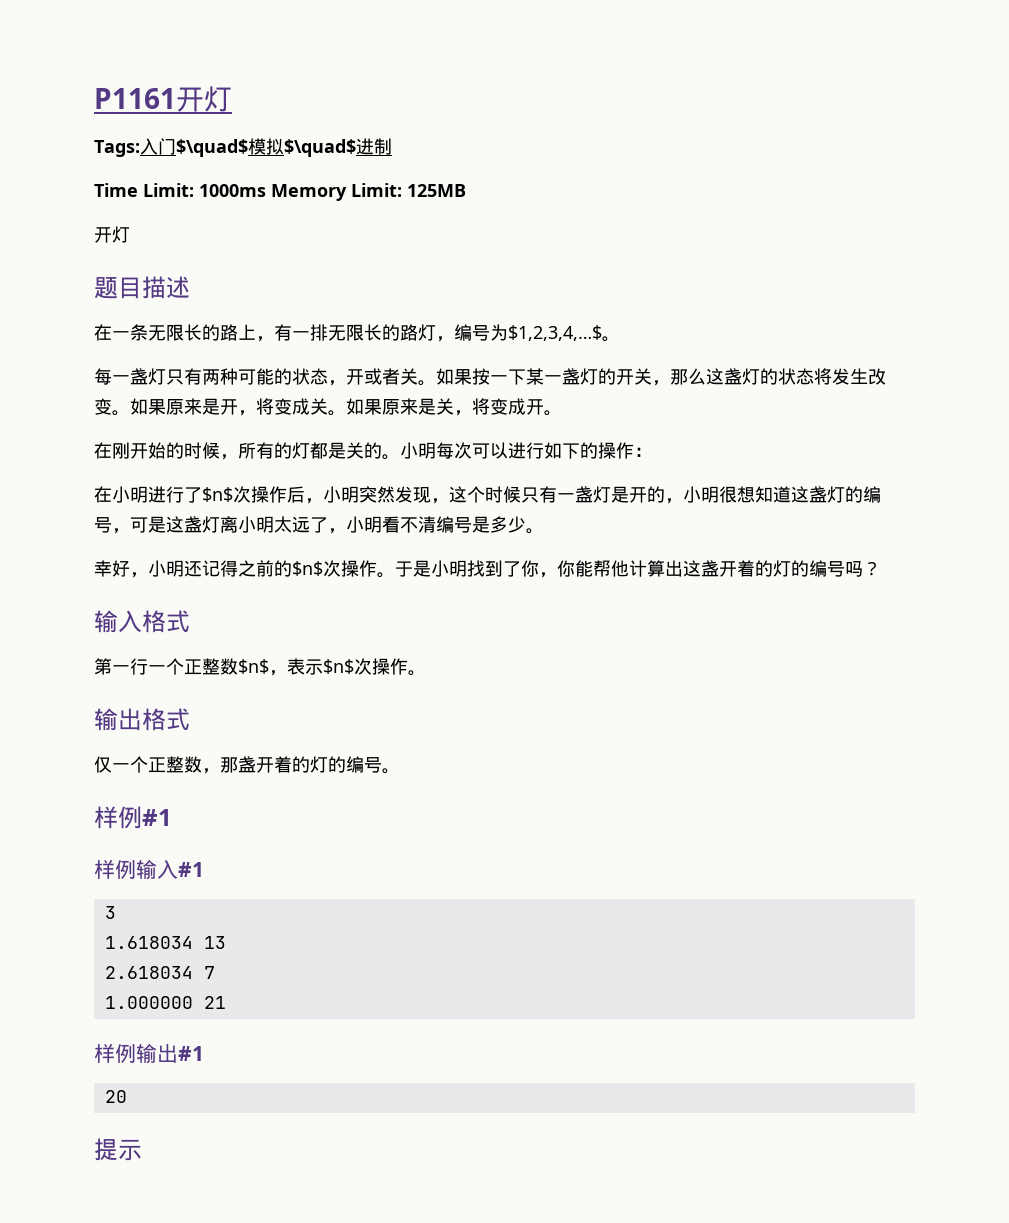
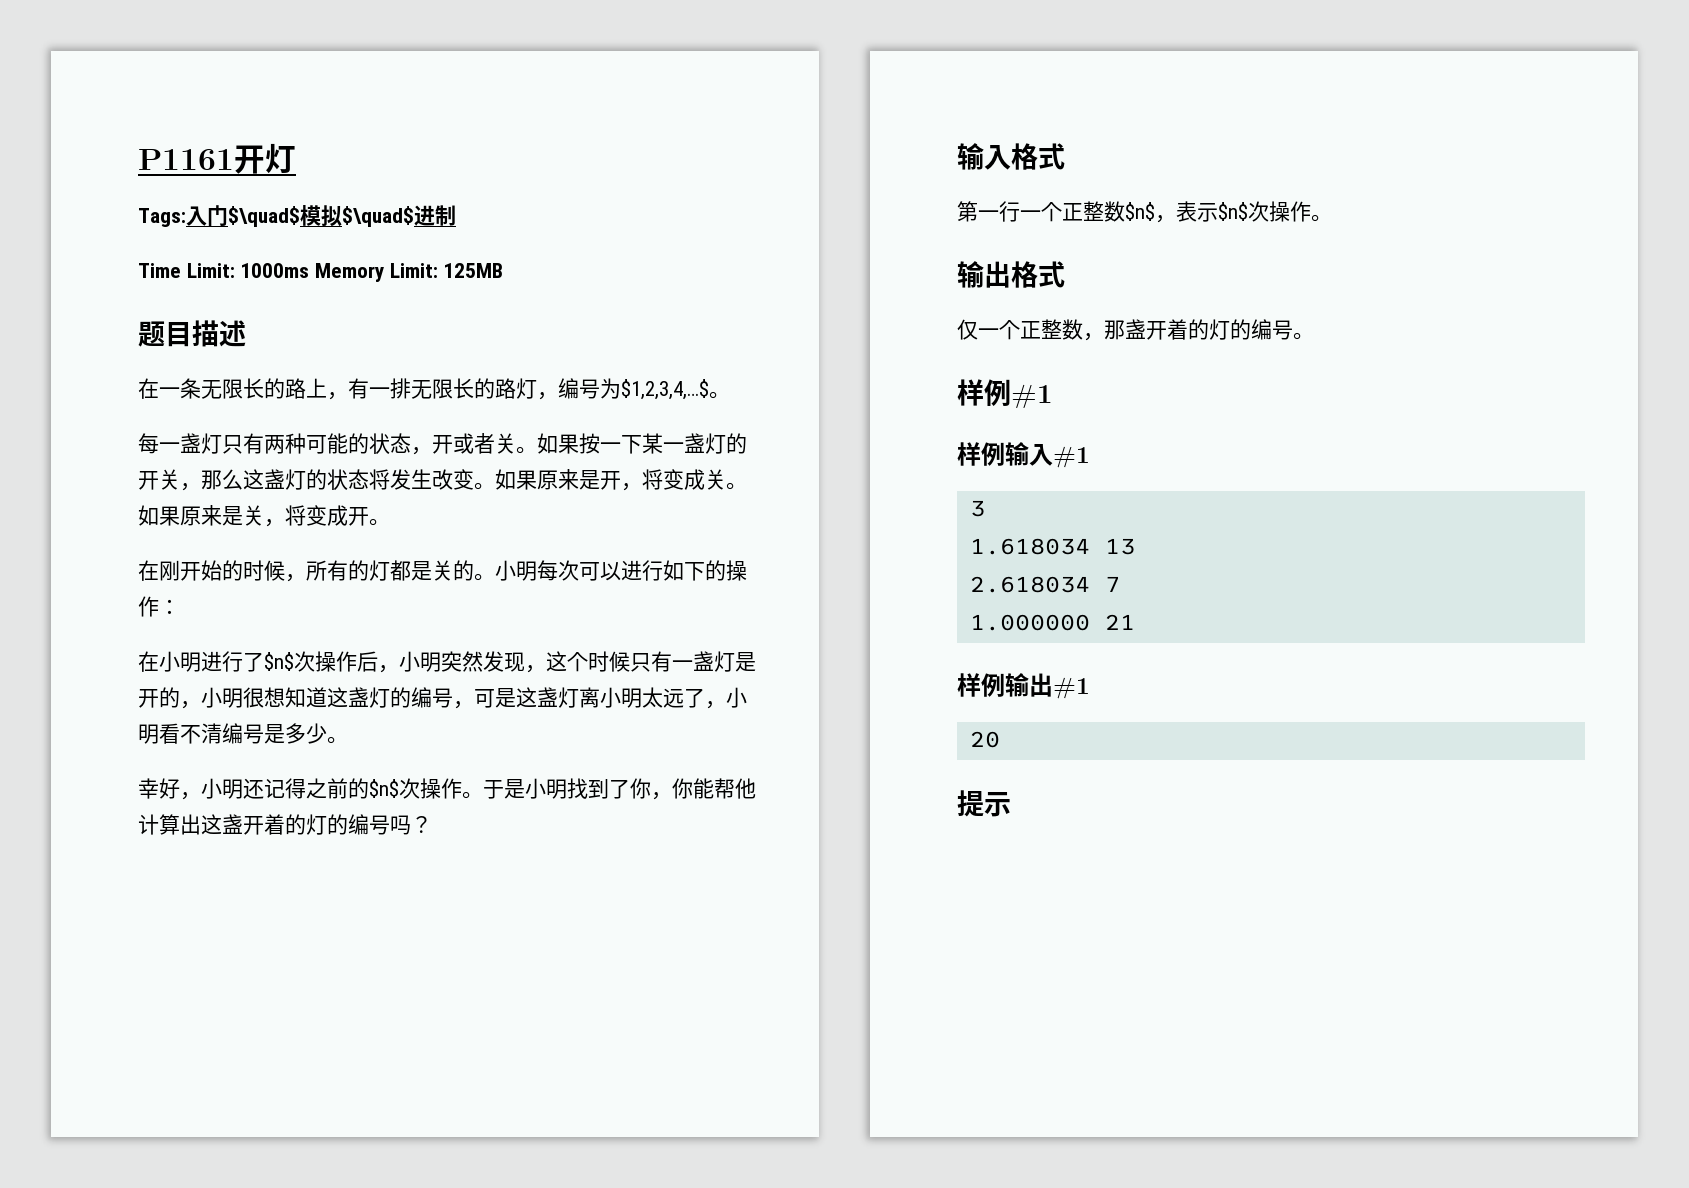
[94,226,130,243] // 开灯 -> (504, 270) none

